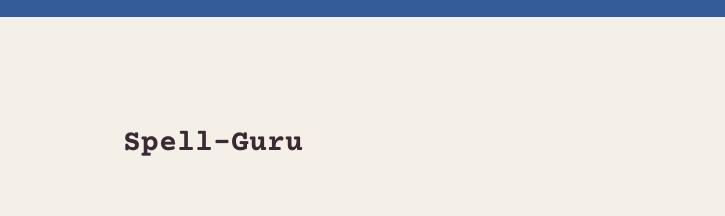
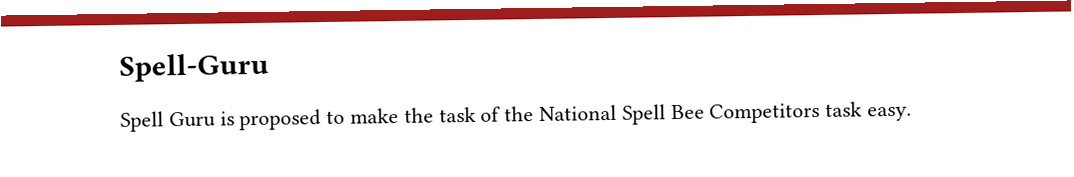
(303, 143) none -> [120,101,913,132] // Spell Guru is proposed to make the task of the National Spell Bee Competitors task easy.

